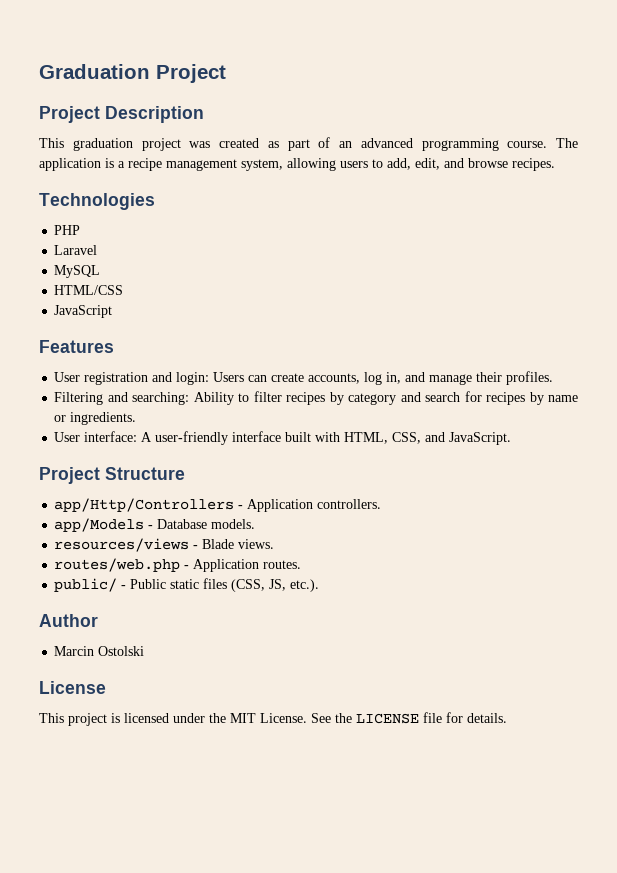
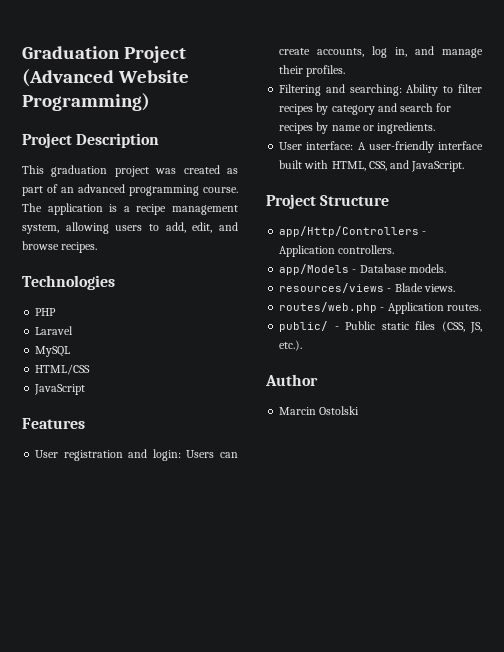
(226, 73) none -> [22,69,189,87] [22,93,150,111] (Advanced Website Programming)
[39,681,106,694] [39,712,507,726] // License // This project is licensed under the MIT License. See the LICENSE file for details. -> (360, 410) none

